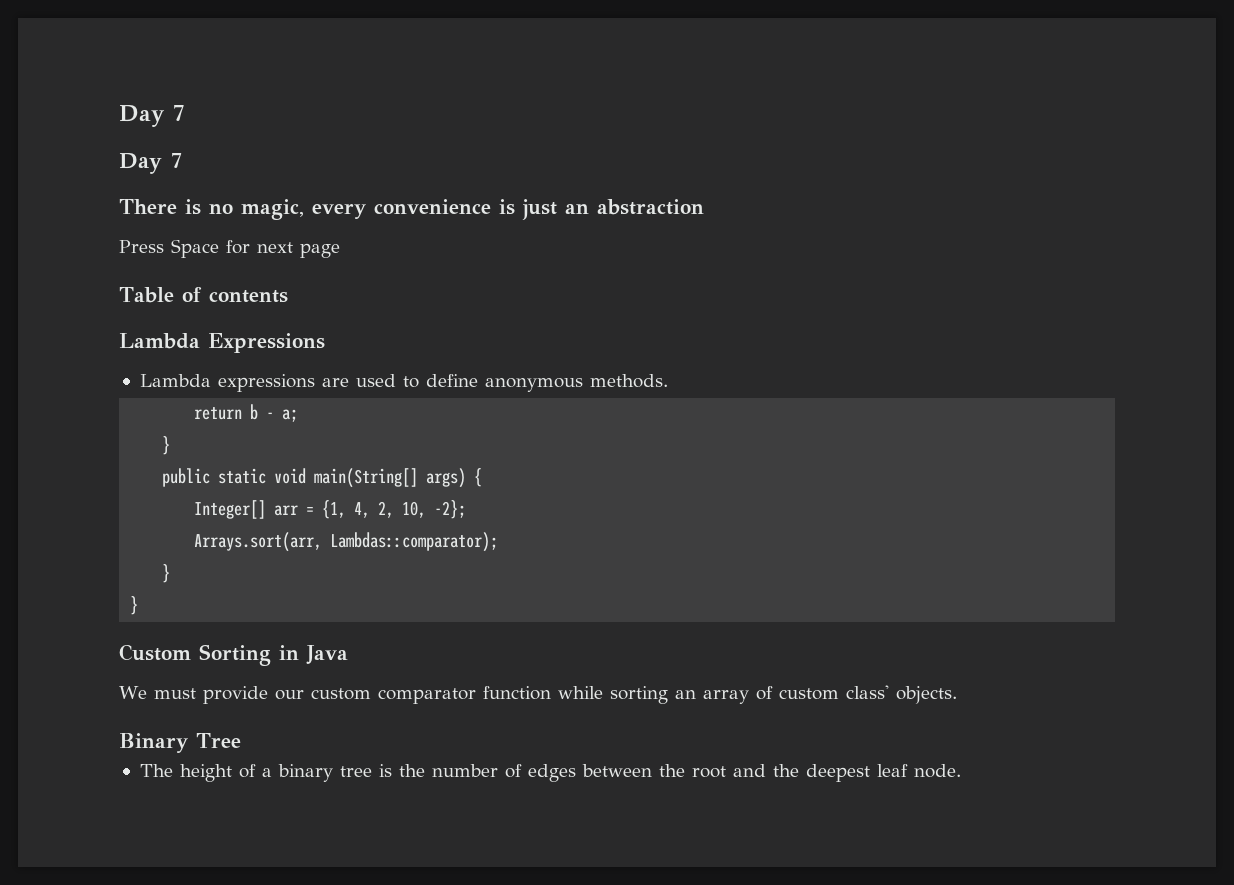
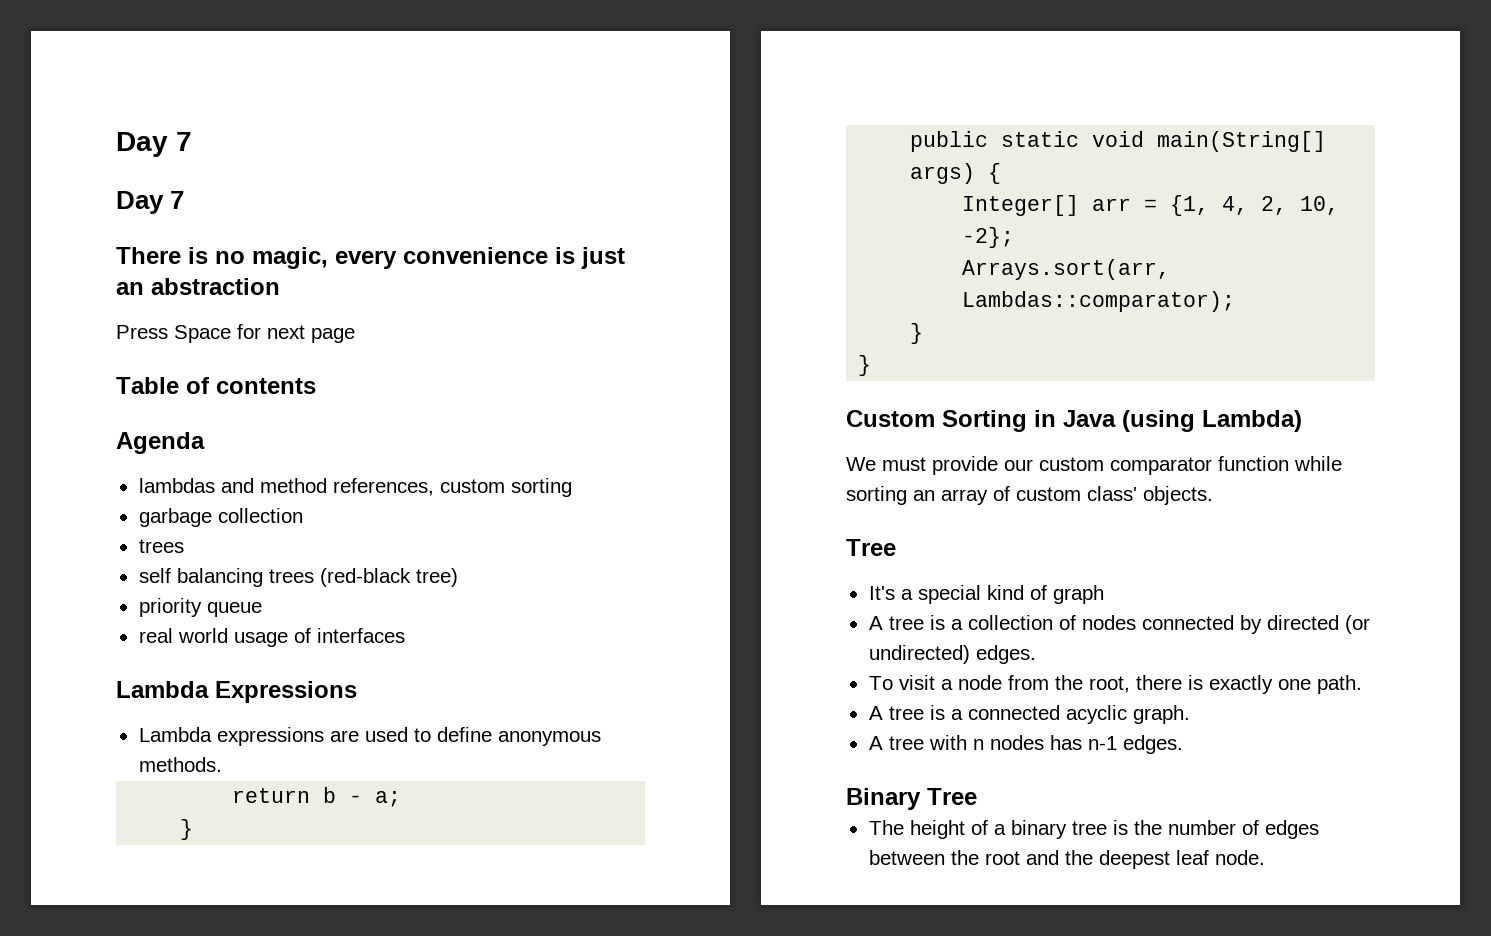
(288, 296) none -> [116,432,205,454] [138,478,572,497] [138,508,303,527] [138,539,184,553] [138,568,458,587] [138,598,262,617] [138,628,405,647] // Agenda // lambdas and method references, custom sorting // garbage collection // trees // self balancing trees (red-black tree) // priority queue // real world usage of interfaces
(348, 655) none -> [1122,410,1302,432] (using Lambda)
(957, 695) none -> [846,539,896,556] [868,585,1104,604] [868,615,1370,634] [868,645,1036,664] [868,675,1362,694] [868,705,1190,724] [868,735,1183,754] // Tree // It's a special kind of graph // A tree is a collection of nodes connected by directed (or undirected) edges. // To visit a node from the root, there is exactly one path. // A tree is a connected acyclic graph. // A tree with n nodes has n-1 edges.

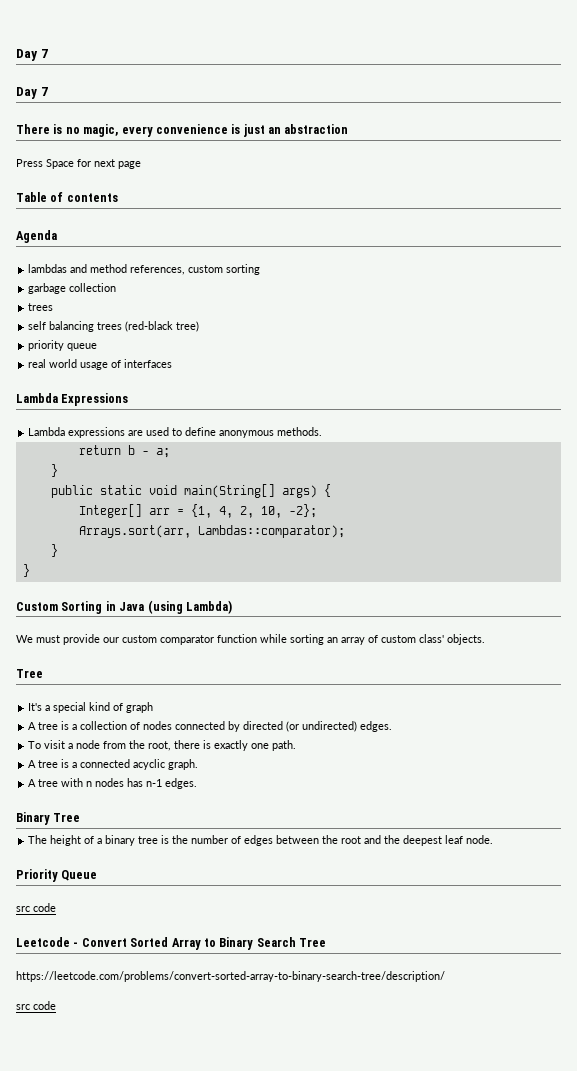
(1265, 857) none -> [16,869,98,882] [16,903,56,912] [16,937,326,950] [16,971,445,982] [16,1001,56,1010] // Priority Queue // src code // Leetcode - Convert Sorted Array to Binary Search Tree // https://leetcode.com/problems/convert-sorted-array-to-binary-search-tree/description/ // src code

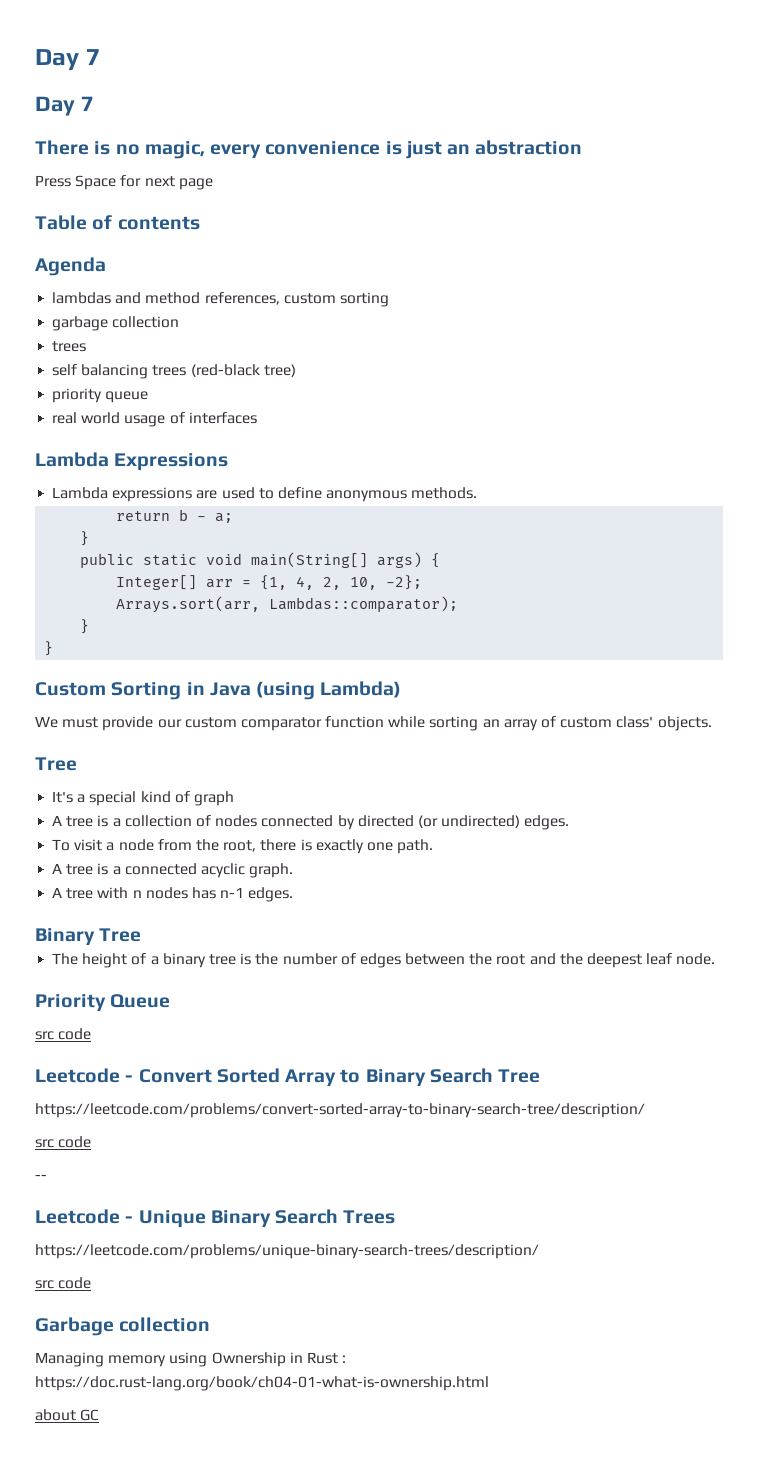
(56, 1005) none -> [35,1175,47,1180] [35,1209,396,1228] [35,1244,539,1259] [35,1277,92,1289] [35,1317,211,1336] [35,1352,347,1367] [35,1376,489,1391] [35,1409,100,1421] // -- // Leetcode - Unique Binary Search Trees // https://leetcode.com/problems/unique-binary-search-trees/description/ // src code // Garbage collection // Managing memory using Ownership in Rust : https://doc.rust-lang.org/book/ch04-01-what-is-ownership.html // about GC

